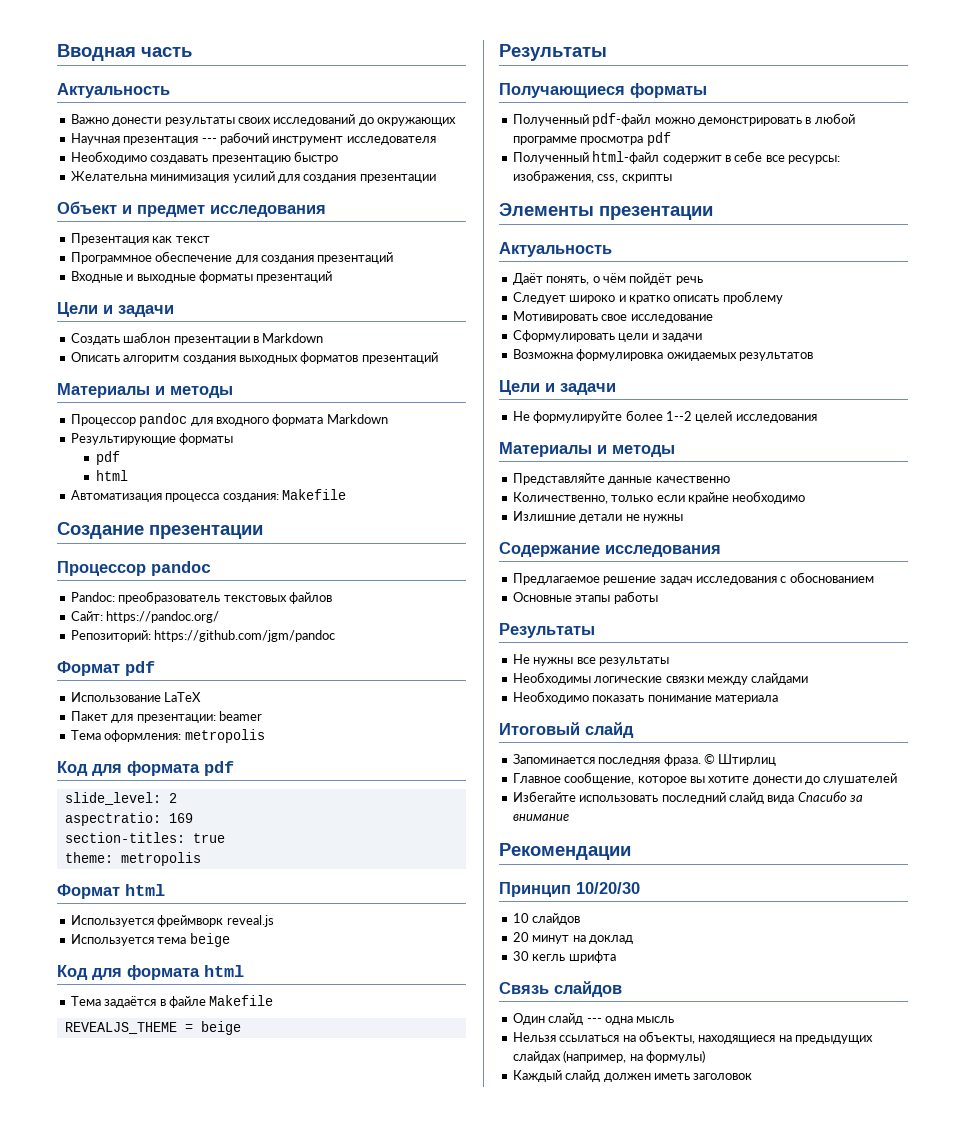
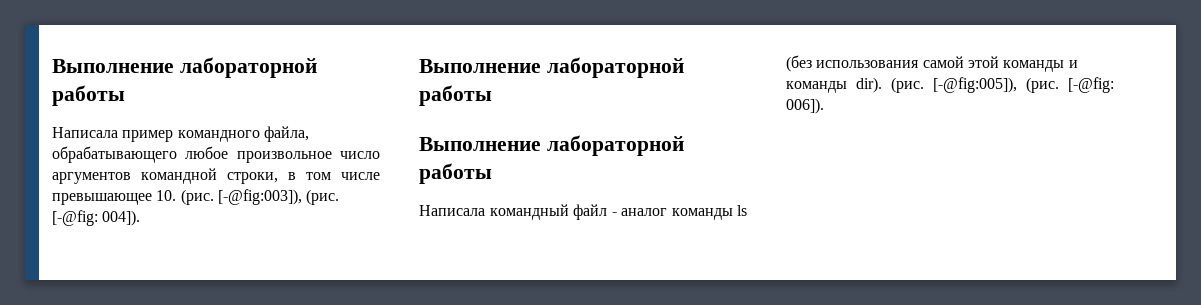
[57,44,192,61] [57,83,170,98] [70,114,456,126] [70,132,436,145] [70,151,338,164] [70,171,436,183] [57,201,326,217] [70,233,210,245] [70,251,394,264] [70,271,333,283] [57,302,174,317] [70,332,324,345] [70,352,438,364] [57,383,233,398] [70,413,388,427] [70,433,234,445] [95,451,120,465] [95,470,128,481] [70,489,346,502] [57,522,263,539] [57,561,211,576] [70,591,332,604] [70,611,220,623] [70,630,336,642] [57,661,155,676] [70,692,202,702] [70,711,262,723] [70,729,265,743] [57,761,234,776] [64,792,177,805] [64,812,193,826] [64,832,225,843] [64,852,201,866] [57,884,165,899] [70,915,274,927] [70,933,230,947] [57,965,244,980] [70,995,274,1008] [64,1021,241,1035] [499,44,607,61] [499,83,707,98] [512,113,855,127] [512,132,671,146] [512,151,840,164] [512,170,672,183] [499,203,713,220] [499,242,612,257] [512,273,703,285] [512,291,783,304] [512,311,713,323] [512,330,702,342] [512,349,813,361] [499,380,616,395] [512,410,817,423] [499,442,675,457] [512,473,730,485] [512,491,806,504] [512,511,683,523] [499,542,721,557] [512,572,874,585] [512,591,658,604] [499,623,595,638] [512,654,669,666] [512,672,809,685] [512,691,778,704] [499,722,634,738] [512,754,777,766] [512,772,898,785] [512,791,863,804] [512,814,569,821] [499,843,631,860] [499,882,640,897] [512,913,581,925] [512,932,633,944] [512,951,616,963] [499,981,622,997] [512,1013,675,1025] [512,1031,873,1044] [512,1050,705,1063] [512,1070,753,1082] Вводная часть // Актуальность // Важно донести результаты своих исследований до окружающих // Научная презентация --- рабочий инструмент исследователя // Необходимо создавать презентацию быстро // Желательна минимизация усилий для создания презентации // Объект и предмет исследования // Презентация как текст // Программное обеспечение для создания презентаций // Входные и выходные форматы презентаций // Цели и задачи // Создать шаблон презентации в Markdown // Описать алгоритм создания выходных форматов презентаций // Материалы и методы // Процессор pandoc для входного формата Markdown // Результирующие форматы // pdf // html // Автоматизация процесса создания: Makefile // Создание презентации // Процессор pandoc // Pandoc: преобразователь текстовых файлов // Сайт: https://pandoc.org/ // Репозиторий: https://github.com/jgm/pandoc // Формат pdf // Использование LaTeX // Пакет для презентации: beamer // Тема оформления: metropolis // Код для формата pdf // slide_level: 2 // aspectratio: 169 // section-titles: true // theme: metropolis // Формат html // Используется фреймворк reveal.js // Используется тема beige // Код для формата html // Тема задаётся в файле Makefile // REVEALJS_THEME = beige // Результаты // Получающиеся форматы // Полученный pdf-файл можно демонстрировать в любой программе просмотра pdf // Полученный html-файл содержит в себе все ресурсы: изображения, css, скрипты // Элементы презентации // Актуальность // Даёт понять, о чём пойдёт речь // Следует широко и кратко описать проблему // Мотивировать свое исследование // Сформулировать цели и задачи // Возможна формулировка ожидаемых результатов // Цели и задачи // Не формулируйте более 1--2 целей исследования // Материалы и методы // Представляйте данные качественно // Количественно, только если крайне необходимо // Излишние детали не нужны // Содержание исследования // Предлагаемое решение задач исследования с обоснованием // Основные этапы работы // Результаты // Не нужны все результаты // Необходимы логические связки между слайдами // Необходимо показать понимание материала // Итоговый слайд // Запоминается последняя фраза. © Штирлиц // Главное сообщение, которое вы хотите донести до слушателей // Избегайте использовать последний слайд вида Спасибо за внимание // Рекомендации // Принцип 10/20/30 // 10 слайдов // 20 минут на доклад // 30 кегль шрифта // Связь слайдов // Один слайд --- одна мысль // Нельзя ссылаться на объекты, находящиеся на предыдущих слайдах (например, на формулы) // Каждый слайд должен иметь заголовок -> [52,57,317,78] [52,85,125,106] [52,126,309,142] [52,146,380,163] [52,168,380,184] [52,189,340,205] [52,210,141,226] [419,57,684,78] [419,85,492,106] [419,135,684,156] [419,163,492,184] [419,204,747,220] [786,55,1078,72] [786,77,1114,93] [786,98,824,114] Выполнение лабораторной работы // Написала пример командного файла, обрабатывающего любое произвольное число аргументов командной строки, в том числе превышающее 10. (рис. [-@fig:003]), (рис. [-@fig: 004]). // Выполнение лабораторной работы // Выполнение лабораторной работы // Написала командный файл - аналог команды ls (без использования самой этой команды и команды dir). (рис. [-@fig:005]), (рис. [-@fig: 006]).

